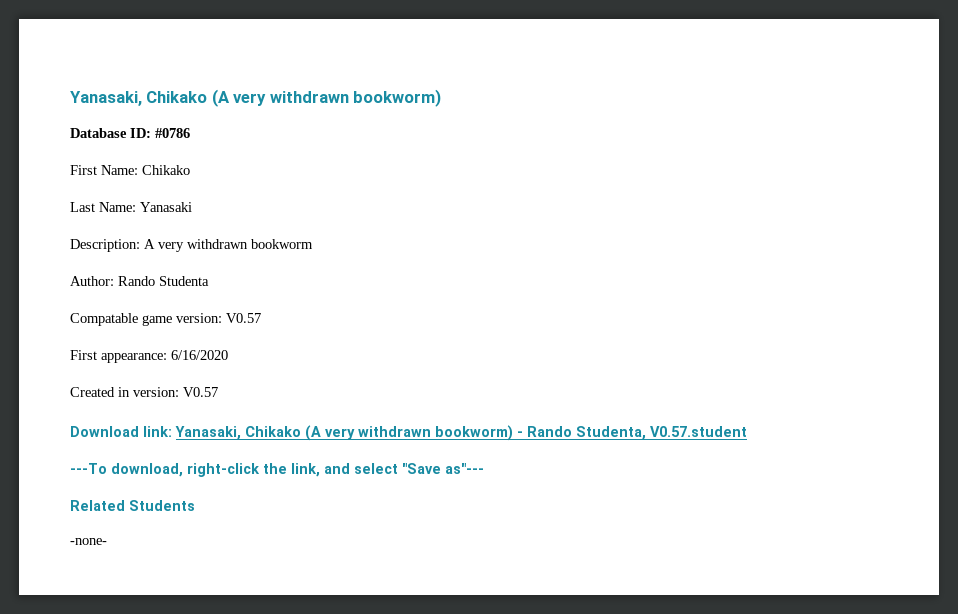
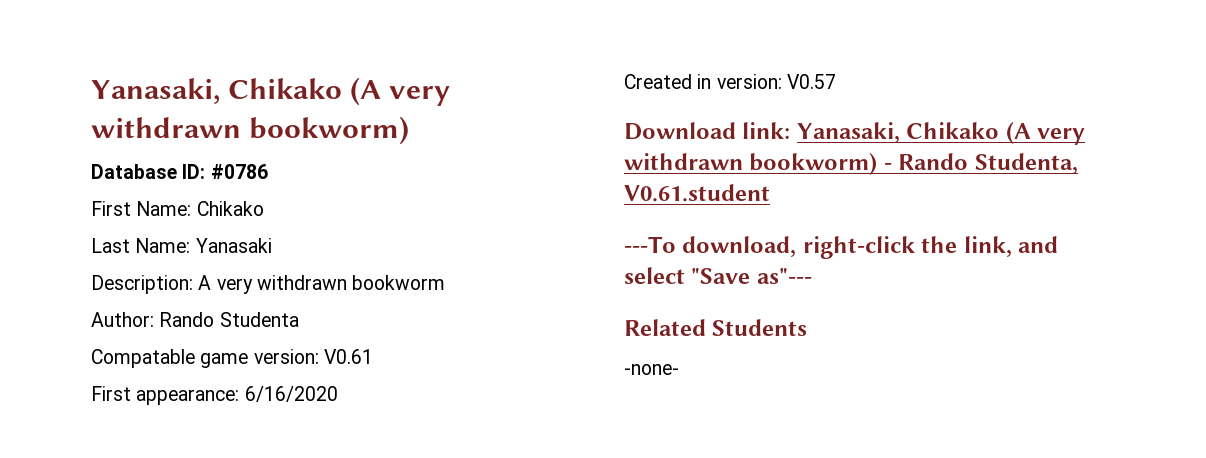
[226,313,261,323] V0.57 -> [323,349,373,364] V0.61
[650,426,747,437] V0.57.student -> [624,184,770,202] V0.61.student

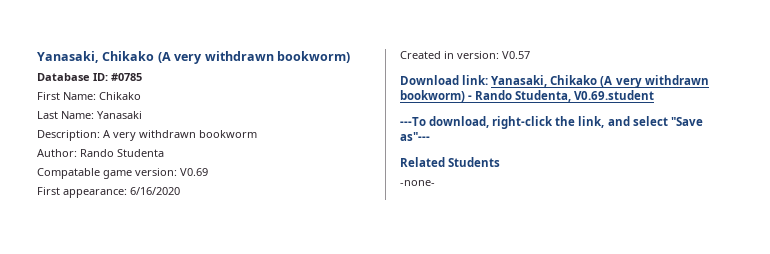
[210,164,268,179] #0786 -> [111,73,142,81] #0785
[323,349,373,364] V0.61 -> [180,168,208,176] V0.69
[624,184,770,202] V0.61.student -> [574,90,655,100] V0.69.student

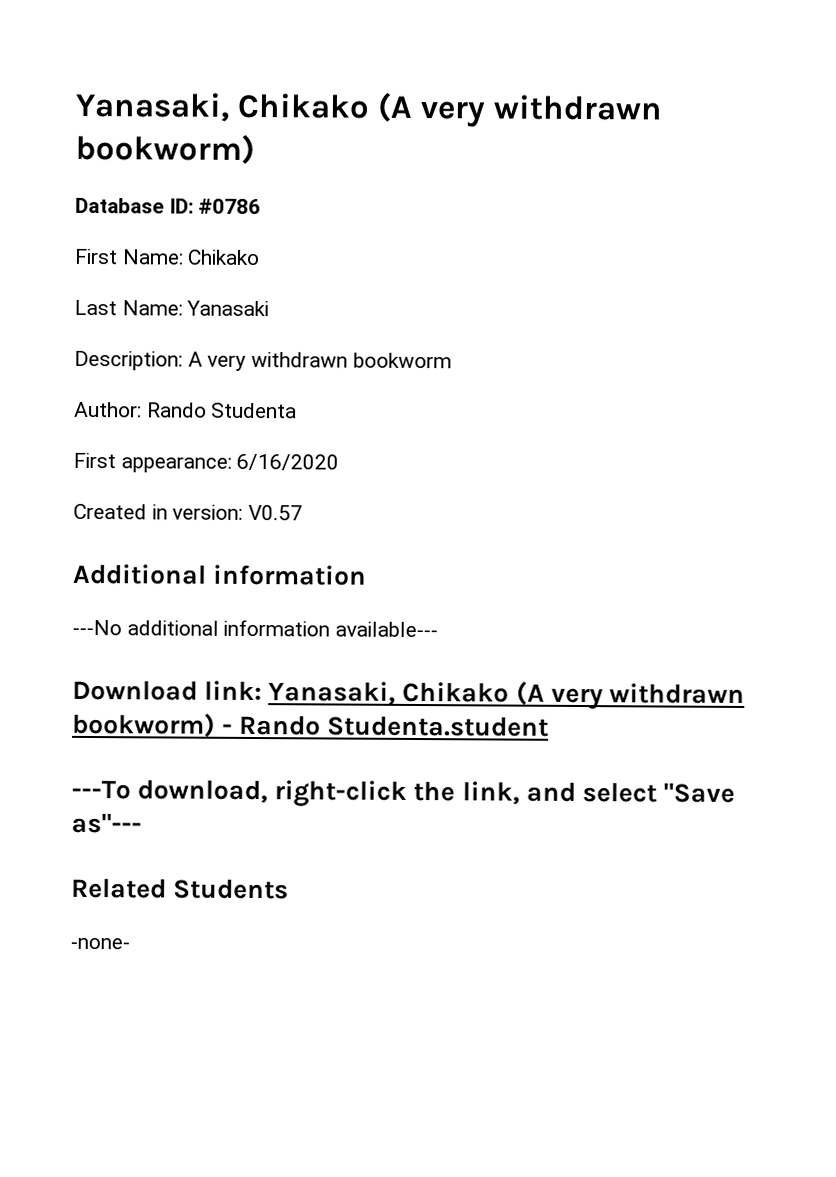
[111,73,142,81] #0785 -> [198,198,262,215] #0786
[37,168,208,179] // Compatable game version: V0.69 -> (298, 410) none
(530, 55) none -> [73,563,368,586] [72,619,439,638] // Additional information // ---No additional information available---
[515,90,655,102] Studenta, V0.69.student -> [327,715,550,737] Studenta.student

